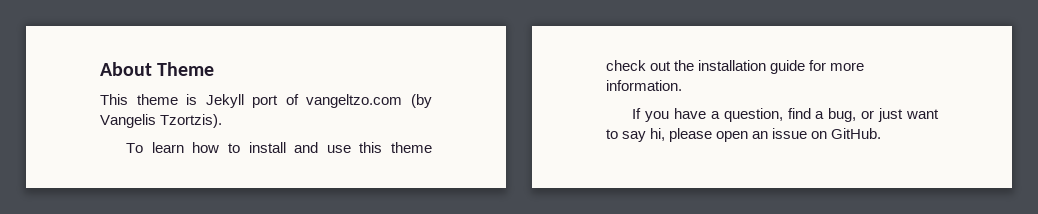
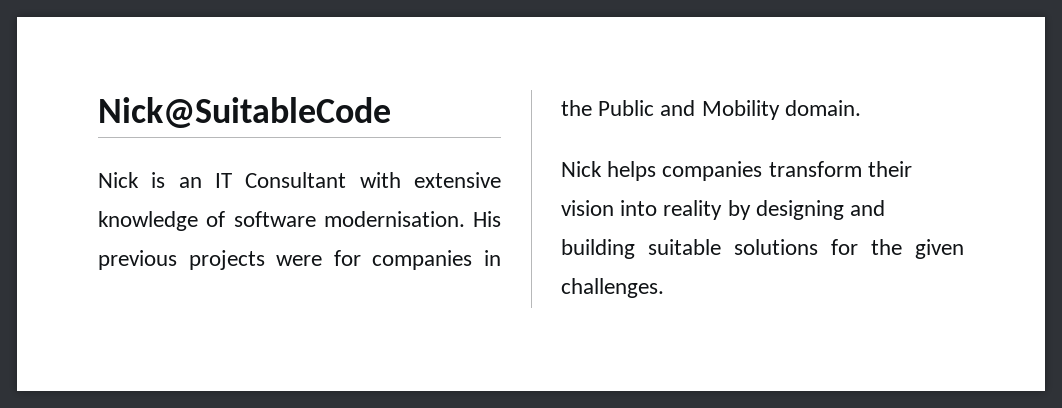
[100,62,215,76] [100,94,432,108] [100,114,223,128] [126,142,433,153] [606,60,865,74] [606,80,682,91] [632,108,939,122] [606,128,882,142] About Theme // This theme is Jekyll port of vangeltzo.com (by Vangelis Tzortzis). // To learn how to install and use this theme check out the installation guide for more information. // If you have a question, find a bug, or just want to say hi, please open an issue on GitHub. -> [98,97,391,128] [98,172,501,188] [98,211,501,231] [98,250,501,270] [561,100,861,120] [561,161,912,181] [561,200,886,220] [561,239,964,259] [561,278,664,298] Nick@SuitableCode // Nick is an IT Consultant with extensive knowledge of software modernisation. His previous projects were for companies in the Public and Mobility domain. // Nick helps companies transform their vision into reality by designing and building suitable solutions for the given challenges.

